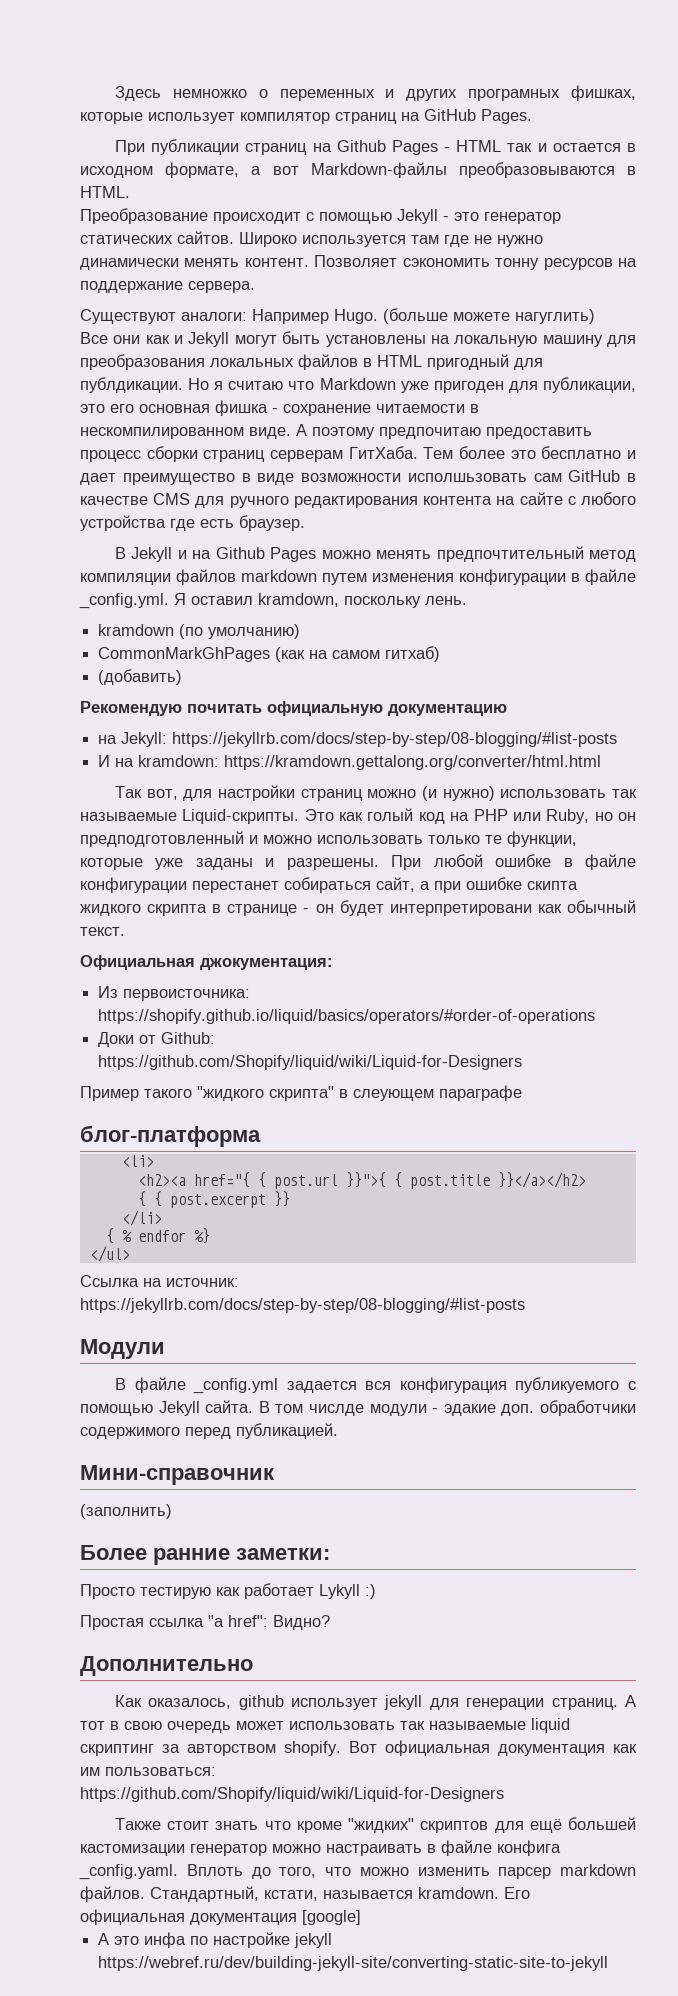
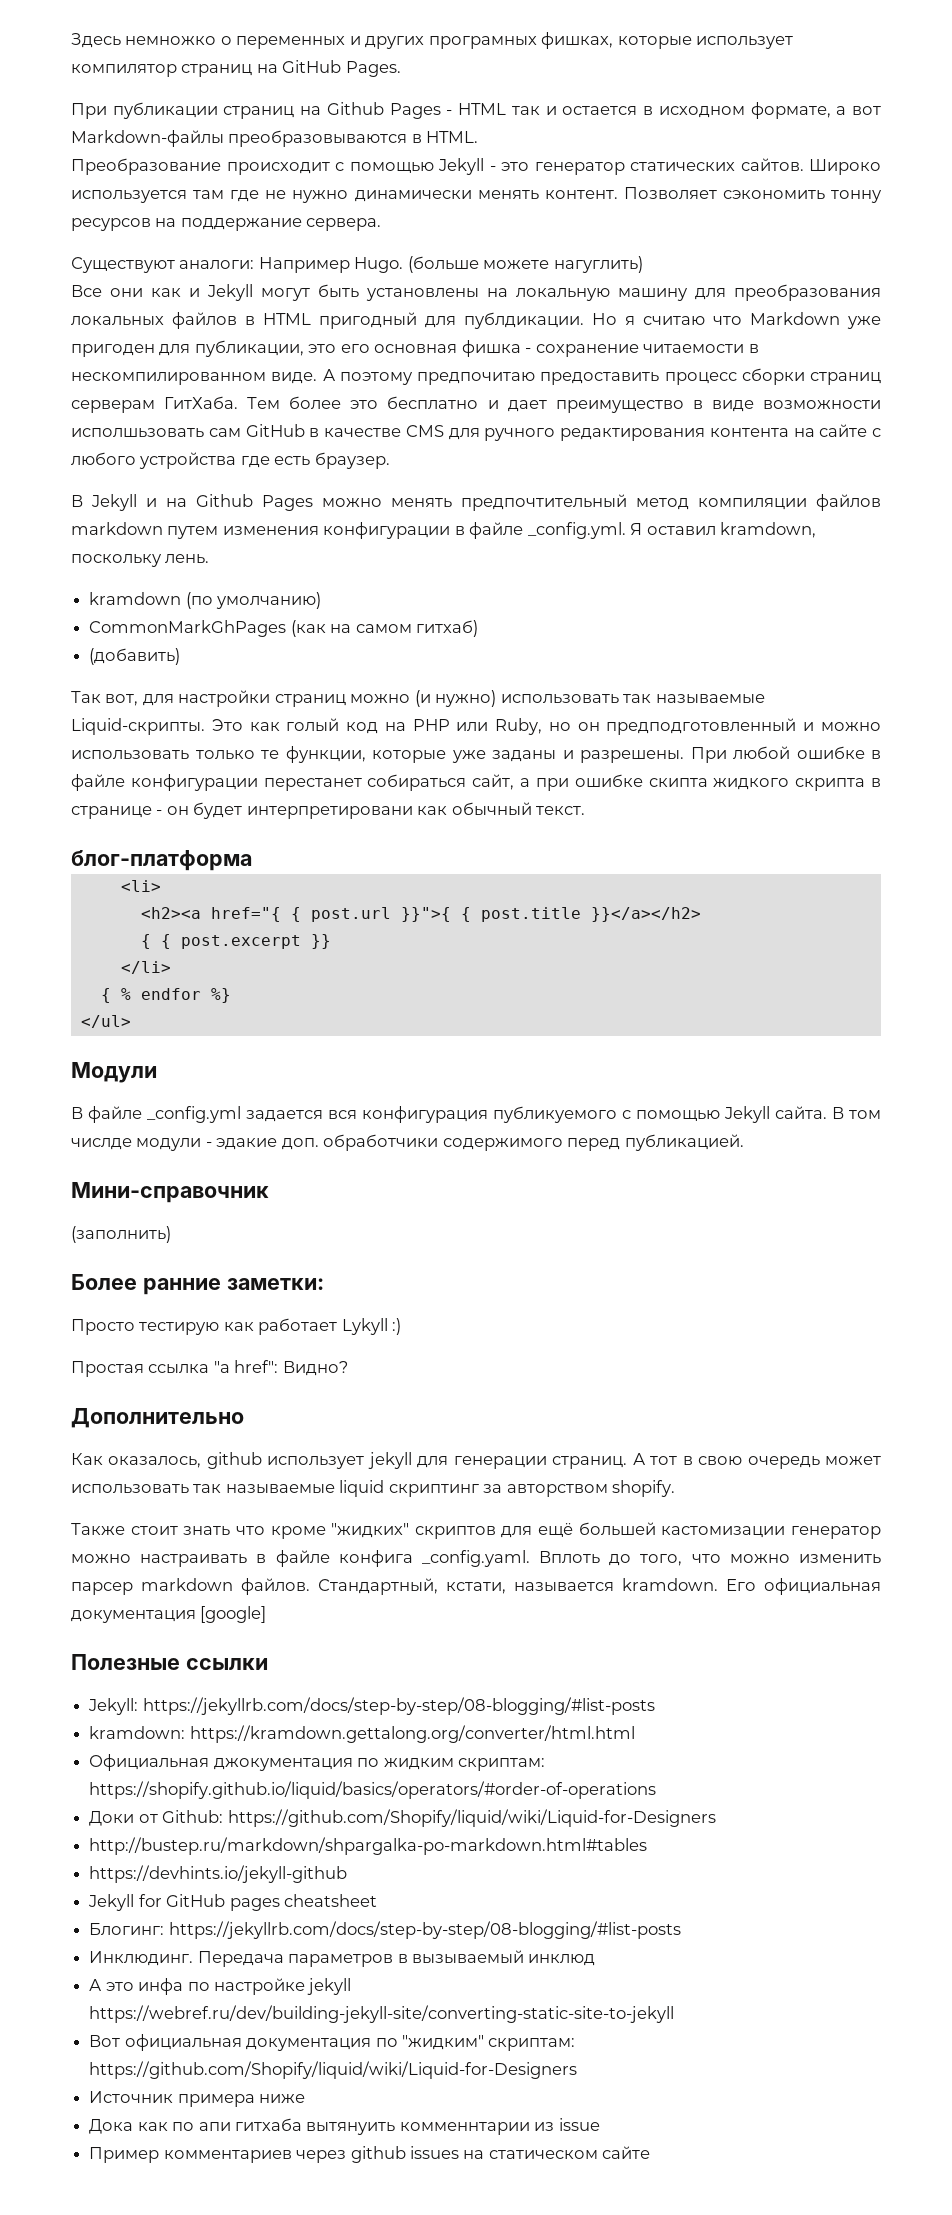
[80,701,507,716] [98,732,618,747] [98,755,602,770] // Рекомендую почитать официальную документацию // на Jekyll: https://jekyllrb.com/docs/step-by-step/08-blogging/#list-posts // И на kramdown: https://kramdown.gettalong.org/converter/html.html -> (181, 656) none
[80,955,333,970] [98,986,251,1001] [98,1009,596,1024] [98,1032,216,1047] [98,1055,523,1070] [80,1085,522,1101] // Официальная джокументация: // Из первоисточника: https://shopify.github.io/liquid/basics/operators/#order-of-operations // Доки от Github: https://github.com/Shopify/liquid/wiki/Liquid-for-Designers // Пример такого "жидкого скрипта" в слеующем параграфе -> (586, 810) none
[80,1275,239,1287] [80,1298,525,1313] // Ссылка на источник: https://jekyllrb.com/docs/step-by-step/08-blogging/#list-posts -> (131, 1021) none
[349,1740,637,1756] [80,1767,216,1776] [80,1787,504,1802] Вот официальная документация как им пользоваться: https://github.com/Shopify/liquid/wiki/Liquid-for-Designers -> (676, 1488) none
(361, 1917) none -> [71,1654,268,1670] [88,1697,655,1715] [89,1725,635,1743] [89,1754,545,1771] [89,1781,657,1799] [89,1809,716,1827] [89,1837,648,1855] [89,1865,348,1883] [88,1894,377,1911] [89,1921,681,1939] [89,1950,596,1967] // Полезные ссылки // Jekyll: https://jekyllrb.com/docs/step-by-step/08-blogging/#list-posts // kramdown: https://kramdown.gettalong.org/converter/html.html // Официальная джокументация по жидким скриптам: https://shopify.github.io/liquid/basics/operators/#order-of-operations // Доки от Github: https://github.com/Shopify/liquid/wiki/Liquid-for-Designers // http://bustep.ru/markdown/shpargalka-po-markdown.html#tables // https://devhints.io/jekyll-github // Jekyll for GitHub pages cheatsheet // Блогинг: https://jekyllrb.com/docs/step-by-step/08-blogging/#list-posts // Инклюдинг. Передача параметров в вызываемый инклюд
(609, 1963) none -> [89,2034,576,2051] [89,2061,578,2079] [89,2091,306,2107] [89,2118,600,2135] [89,2146,651,2163] // Вот официальная документация по "жидким" скриптам: https://github.com/Shopify/liquid/wiki/Liquid-for-Designers // Источник примера ниже // Дока как по апи гитхаба вытянуить комменнтарии из issue // Пример комментариев через github issues на статическом сайте

